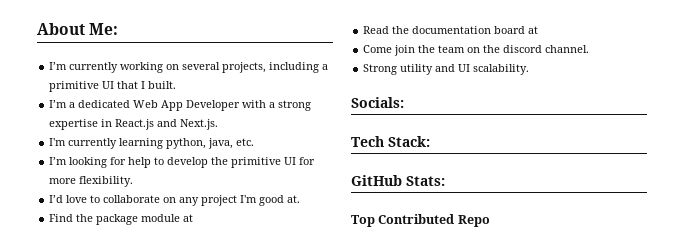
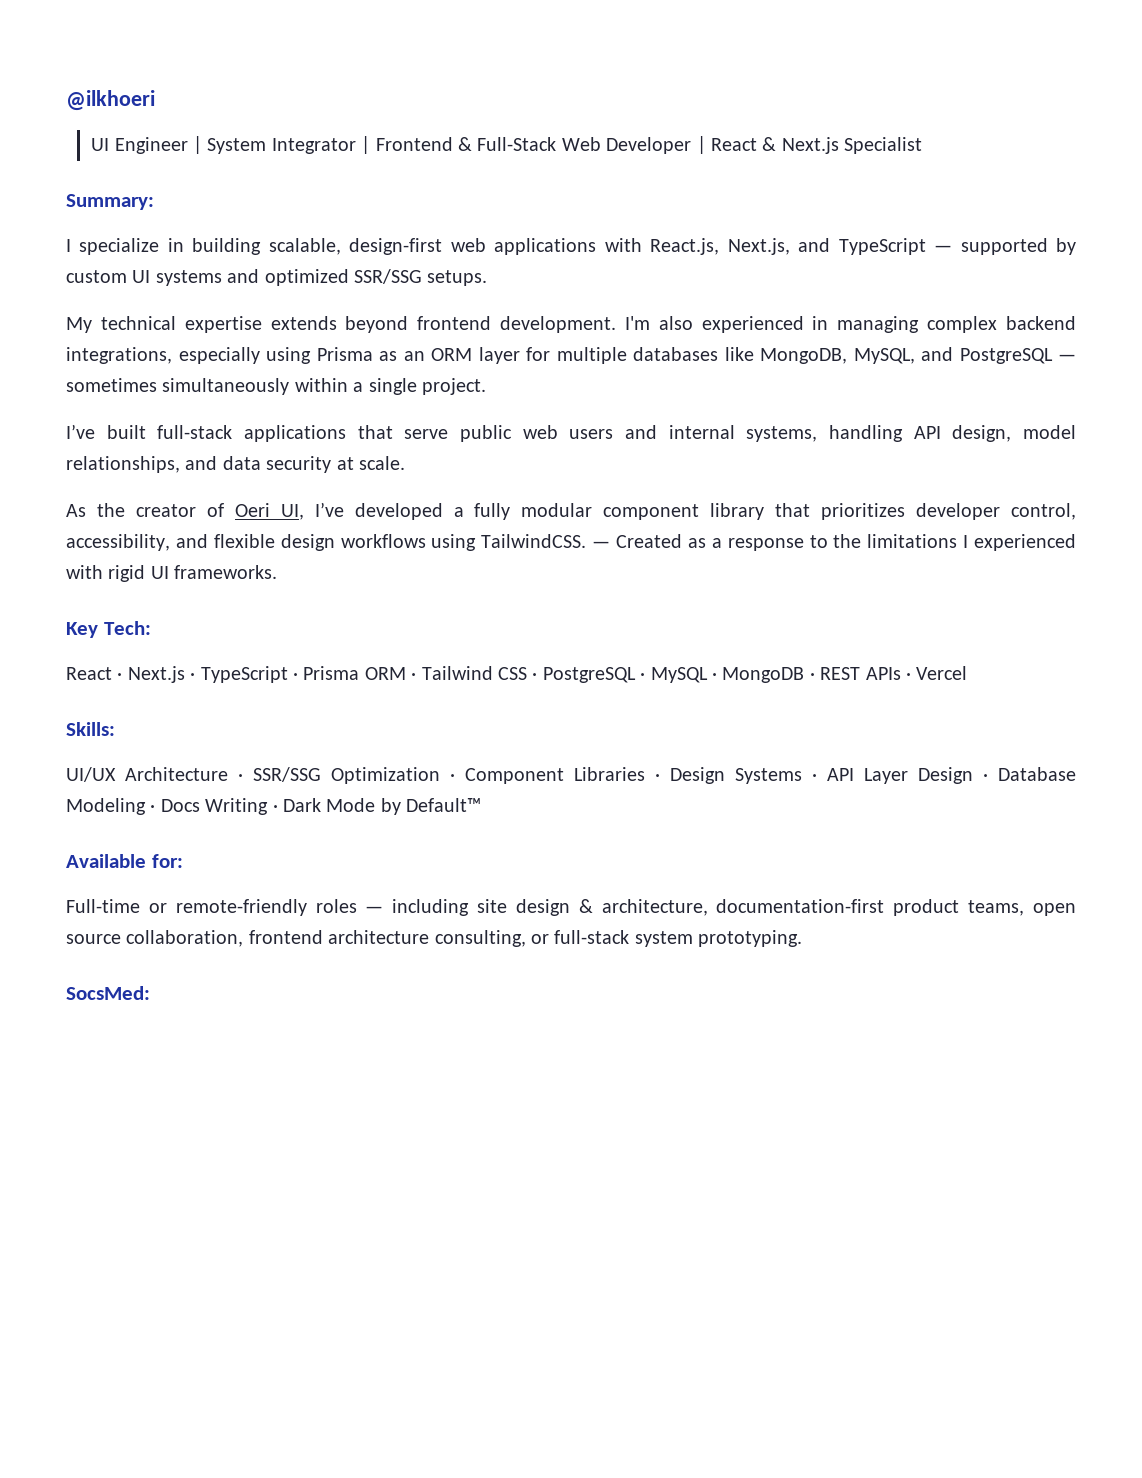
[37,23,119,35] [49,62,329,73] [49,81,177,92] [49,100,312,111] [49,119,219,130] [49,138,255,149] [49,157,316,168] [49,176,134,187] [49,195,301,206] [49,214,194,225] [363,26,539,34] [363,45,590,56] [363,64,530,75] [351,97,404,108] [351,136,430,147] [351,175,445,186] [351,214,490,227] About Me: // I’m currently working on several projects, including a primitive UI that I built. // I’m a dedicated Web App Developer with a strong expertise in React.js and Next.js. // I'm currently learning python, java, etc. // I’m looking for help to develop the primitive UI for more flexibility. // I’d love to collaborate on any project I'm good at. // Find the package module at // Read the documentation board at // Come join the team on the discord channel. // Strong utility and UI scalability. // Socials: // Tech Stack: // GitHub Stats: // Top Contributed Repo -> [66,90,155,111] [91,136,923,154] [66,194,154,210] [66,238,1077,255] [66,269,488,286] [66,316,1076,333] [66,347,1076,364] [66,378,486,395] [66,424,1076,442] [66,456,405,473] [66,502,1076,520] [66,534,1076,551] [66,565,278,582] [66,621,151,638] [66,666,968,683] [66,722,115,736] [66,767,1076,784] [66,798,482,815] [66,854,183,868] [66,899,1076,916] [66,930,803,947] [66,986,150,1000] @ilkhoeri // UI Engineer | System Integrator | Frontend & Full-Stack Web Developer | React & Next.js Specialist // Summary: // I specialize in building scalable, design-first web applications with React.js, Next.js, and TypeScript — supported by custom UI systems and optimized SSR/SSG setups. // My technical expertise extends beyond frontend development. I'm also experienced in managing complex backend integrations, especially using Prisma as an ORM layer for multiple databases like MongoDB, MySQL, and PostgreSQL — sometimes simultaneously within a single project. // I’ve built full-stack applications that serve public web users and internal systems, handling API design, model relationships, and data security at scale. // As the creator of Oeri UI, I’ve developed a fully modular component library that prioritizes developer control, accessibility, and flexible design workflows using TailwindCSS. — Created as a response to the limitations I experienced with rigid UI frameworks. // Key Tech: // React · Next.js · TypeScript · Prisma ORM · Tailwind CSS · PostgreSQL · MySQL · MongoDB · REST APIs · Vercel // Skills: // UI/UX Architecture · SSR/SSG Optimization · Component Libraries · Design Systems · API Layer Design · Database Modeling · Docs Writing · Dark Mode by Default™ // Available for: // Full-time or remote-friendly roles — including site design & architecture, documentation-first product teams, open source collaboration, frontend architecture consulting, or full-stack system prototyping. // SocsMed:

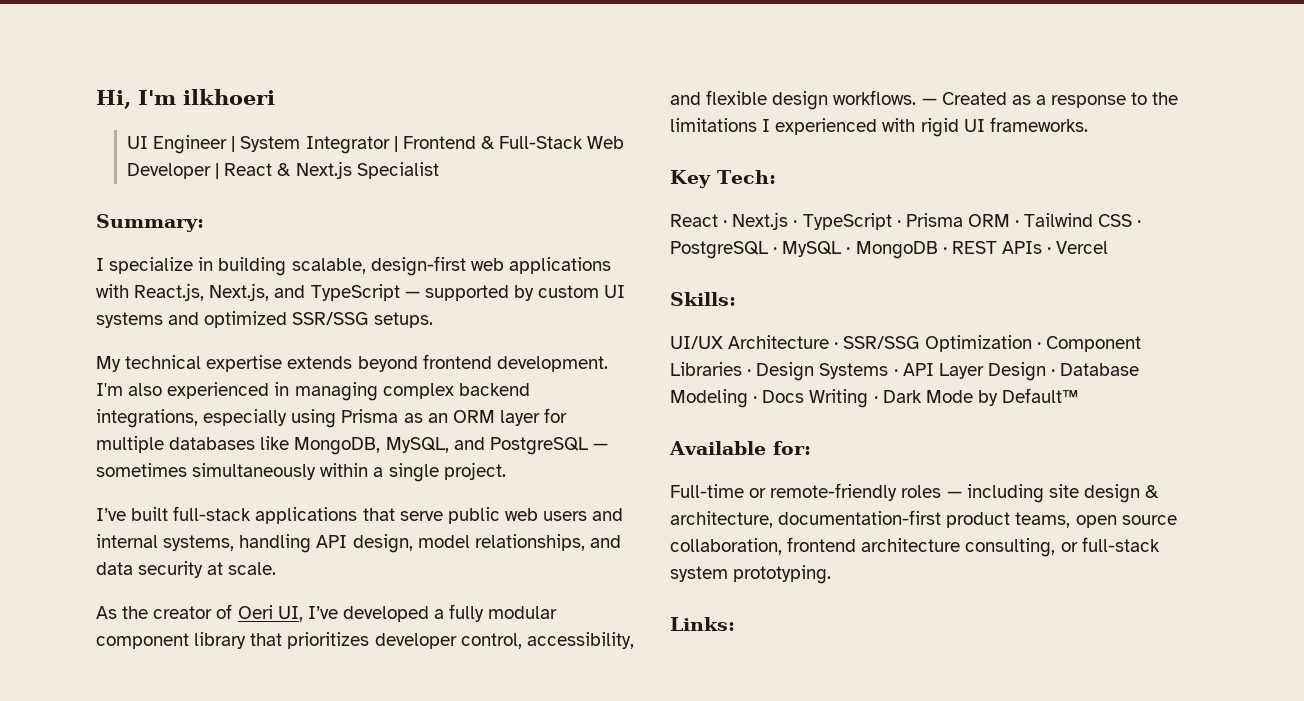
[66,90,155,111] @ilkhoeri -> [96,89,275,109] Hi, I'm ilkhoeri
[340,534,587,551] workflows using TailwindCSS. -> [833,90,917,105] workflows.
[66,986,150,1000] SocsMed: -> [670,617,735,631] Links:

